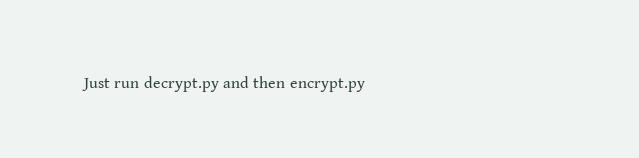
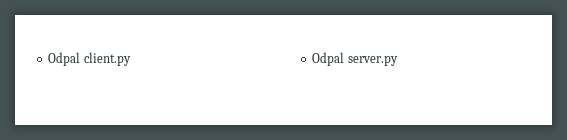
[82,76,365,92] Just run decrypt.py and then encrypt.py -> [48,52,131,66] [312,52,398,66] Odpal client.py // Odpal server.py

